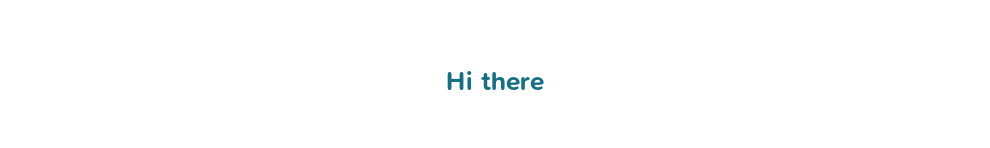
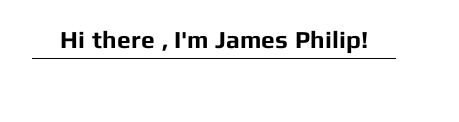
(544, 81) none -> [161,30,368,54] , I'm James Philip!

